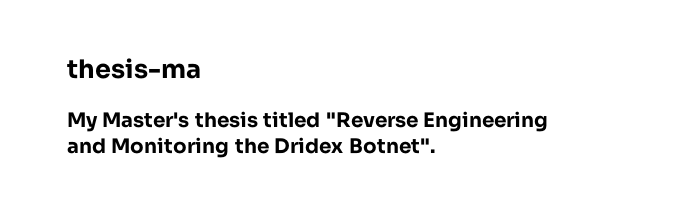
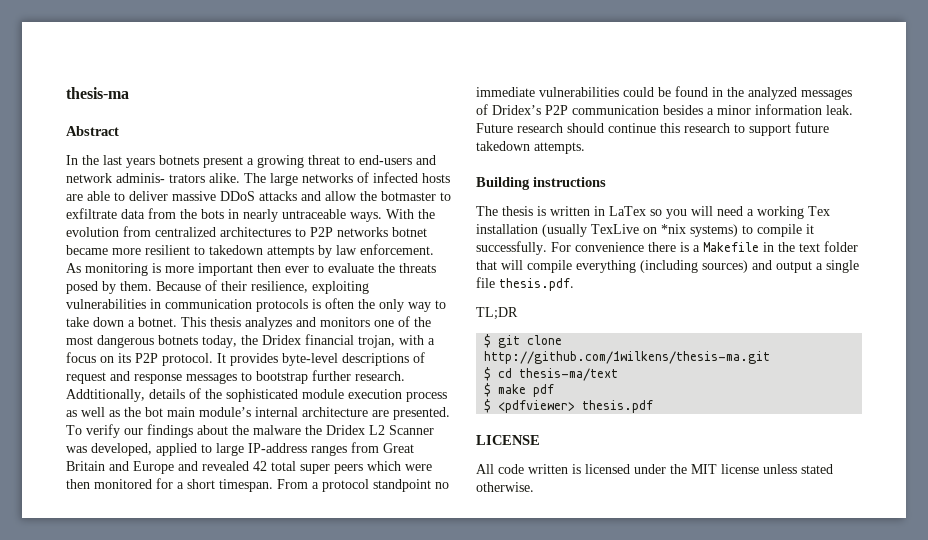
[67,111,548,132] [67,137,435,158] My Master's thesis titled "Reverse Engineering and Monitoring the Dridex Botnet". -> [66,126,119,136] [66,155,436,168] [66,172,450,186] [66,191,451,201] [66,208,435,222] [66,226,427,237] [66,244,434,258] [66,263,436,276] [66,280,369,294] [66,298,446,312] [66,316,431,330] [66,334,435,348] [66,352,425,366] [66,370,405,384] [66,388,447,402] [66,407,450,420] [66,424,434,438] [66,442,414,456] [66,461,432,474] [66,478,449,492] [476,86,852,100] [476,104,853,115] [476,122,829,136] [476,141,585,154] [476,177,606,190] [476,206,830,219] [476,224,814,237] [476,241,858,255] [476,260,859,273] [476,277,574,291] [476,307,518,320] [484,334,563,348] [484,351,771,364] [484,367,619,381] [484,383,555,397] [484,399,654,413] [476,435,540,445] [476,464,833,474] [476,482,534,492] Abstract // In the last years botnets present a growing threat to end-users and network adminis- trators alike. The large networks of infected hosts are able to deliver massive DDoS attacks and allow the botmaster to exfiltrate data from the bots in nearly untraceable ways. With the evolution from centralized architectures to P2P networks botnet became more resilient to takedown attempts by law enforcement. As monitoring is more important then ever to evaluate the threats posed by them. Because of their resilience, exploiting vulnerabilities in communication protocols is often the only way to take down a botnet. This thesis analyzes and monitors one of the most dangerous botnets today, the Dridex financial trojan, with a focus on its P2P protocol. It provides byte-level descriptions of request and response messages to bootstrap further research. Addtitionally, details of the sophisticated module execution process as well as the bot main module’s internal architecture are presented. To verify our findings about the malware the Dridex L2 Scanner was developed, applied to large IP-address ranges from Great Britain and Europe and revealed 42 total super peers which were then monitored for a short timespan. From a protocol standpoint no immediate vulnerabilities could be found in the analyzed messages of Dridex’s P2P communication besides a minor information leak. Future research should continue this research to support future takedown attempts. // Building instructions // The thesis is written in LaTex so you will need a working Tex installation (usually TexLive on *nix systems) to compile it successfully. For convenience there is a Makefile in the text folder that will compile everything (including sources) and output a single file thesis.pdf. // TL;DR // $ git clone http://github.com/1wilkens/thesis-ma.git // $ cd thesis-ma/text // $ make pdf // $ <pdfviewer> thesis.pdf // LICENSE // All code written is licensed under the MIT license unless stated otherwise.

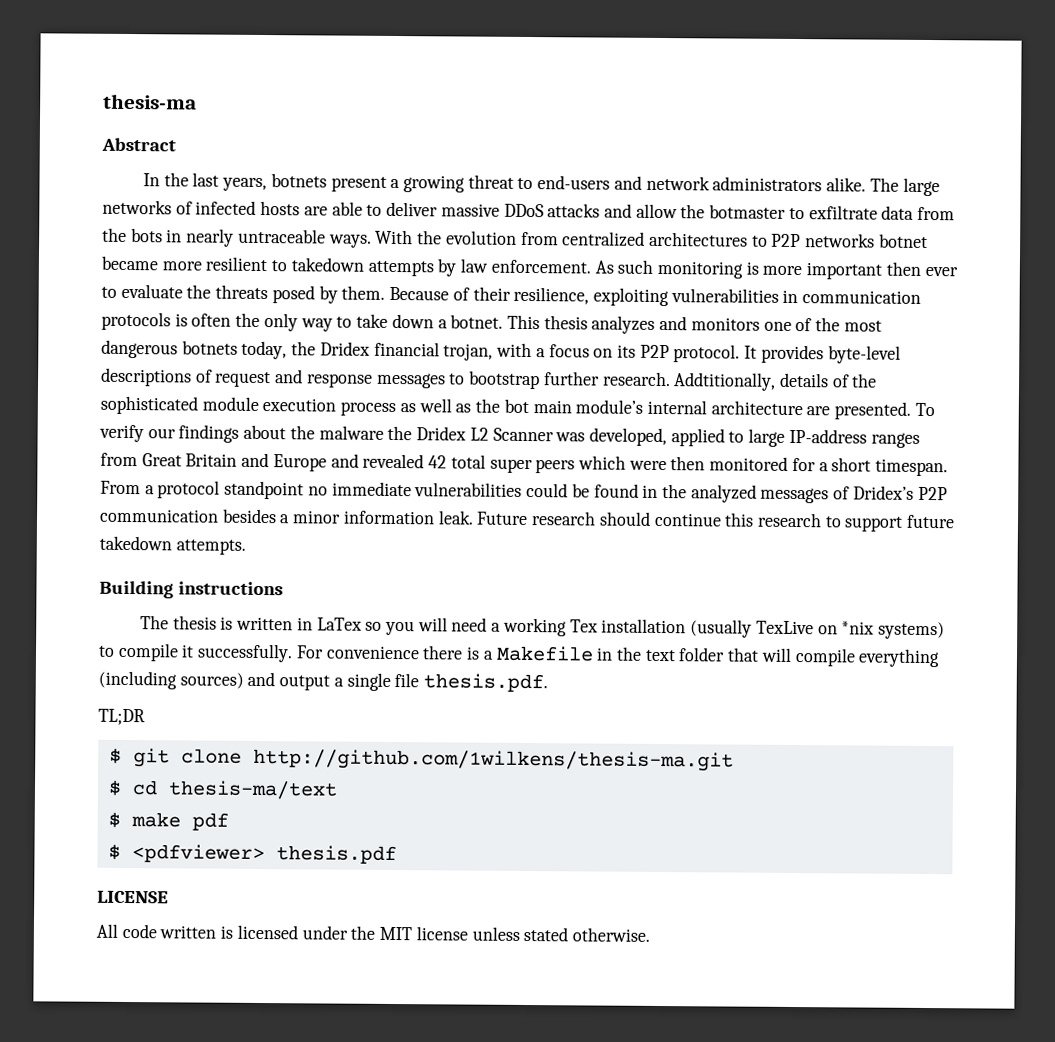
[126,158,155,168] years -> [222,177,268,192] years,
[116,173,205,183] adminis- trators -> [712,176,823,192] administrators
(81, 268) none -> [617,259,654,274] such

